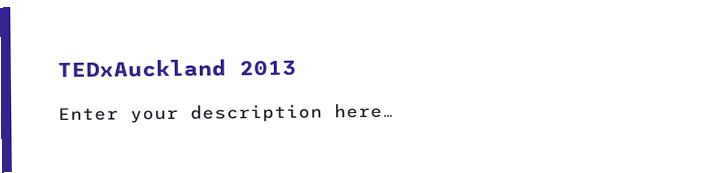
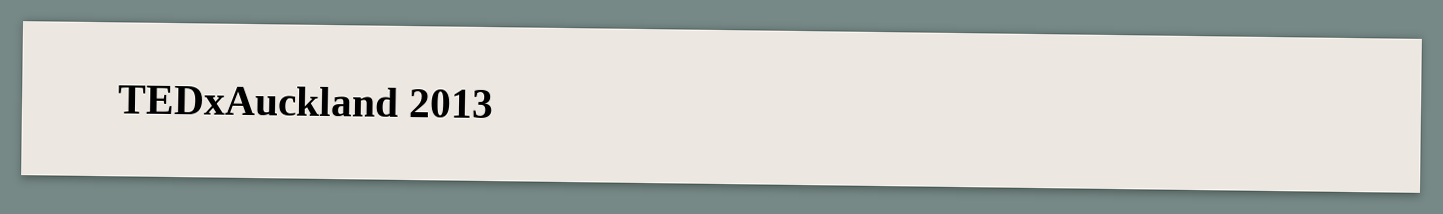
[58,102,395,124] // Enter your description here… -> (495, 104) none

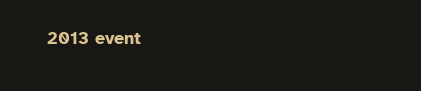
[117,84,495,119] TEDxAuckland 2013 -> [47,32,141,44] 2013 event

